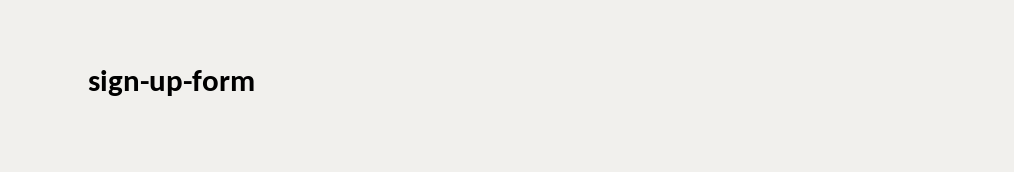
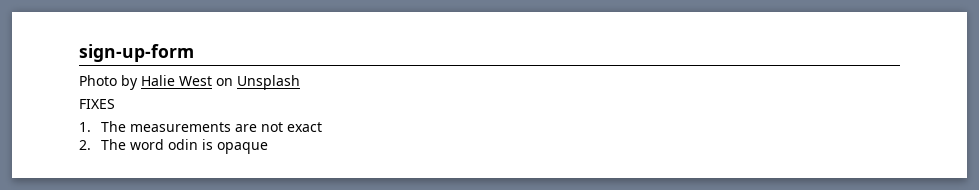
(255, 83) none -> [79,75,300,90] [79,99,115,109] [79,121,322,132] [79,139,268,154] // Photo by Halie West on Unsplash // FIXES // 1. The measurements are not exact // 2. The word odin is opaque

